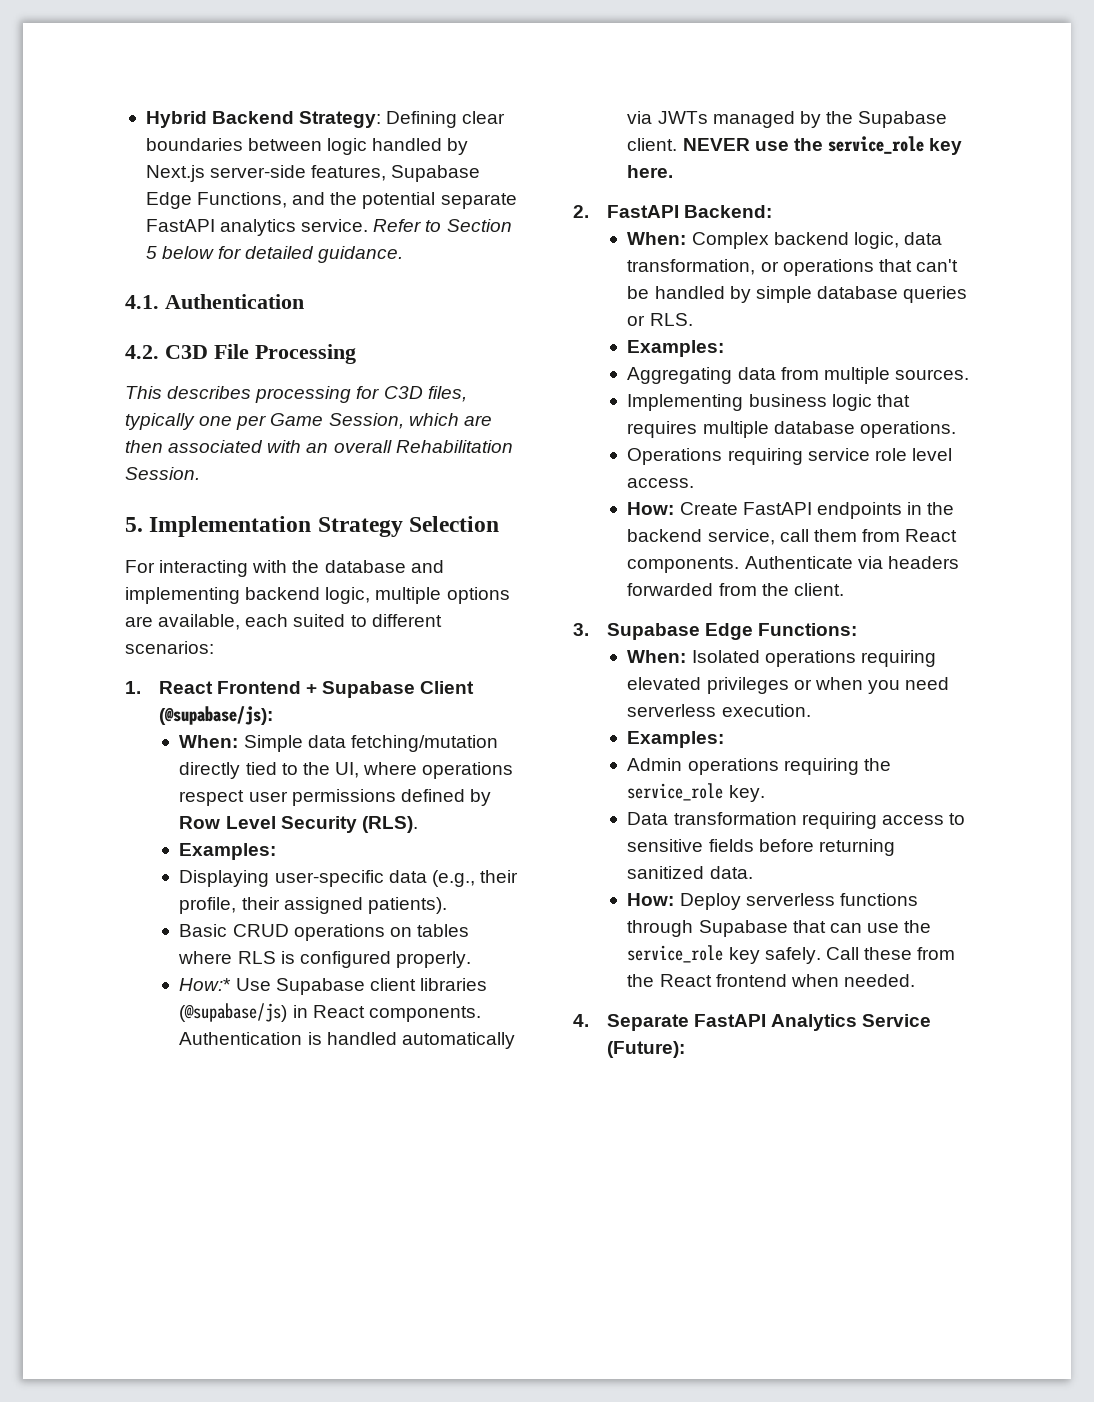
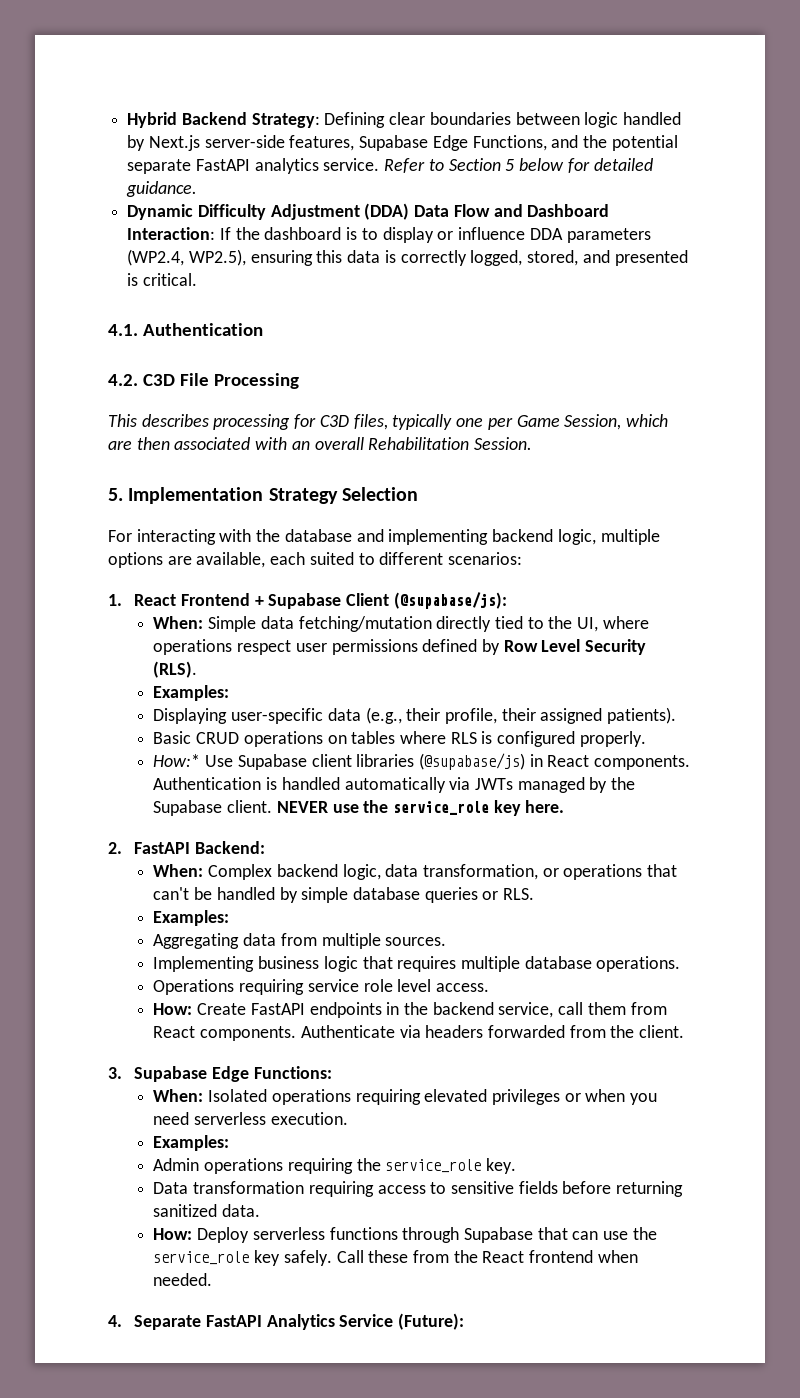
(404, 254) none -> [127,203,610,220] [127,227,651,243] [127,249,688,266] [127,273,197,286] // Dynamic Difficulty Adjustment (DDA) Data Flow and Dashboard Interaction: If the dashboard is to display or influence DDA parameters (WP2.4, WP2.5), ensuring this data is correctly logged, stored, and presented is critical.

